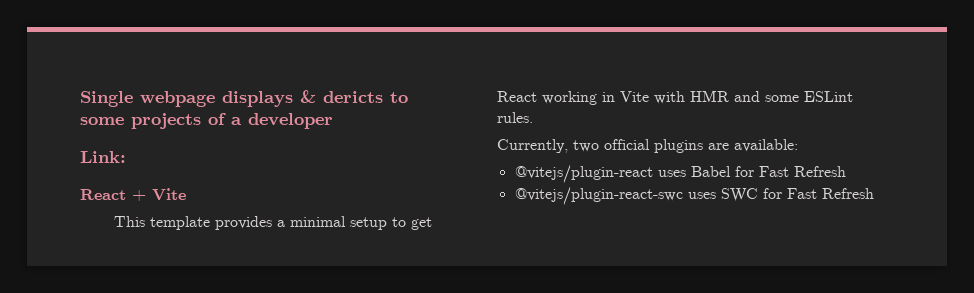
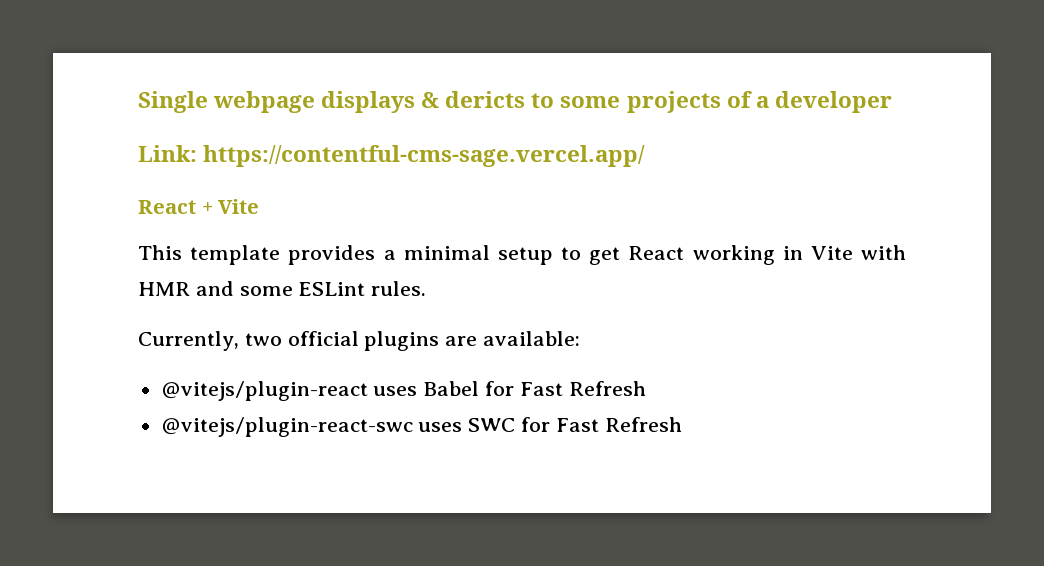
(126, 157) none -> [203,145,646,167] https://contentful-cms-sage.vercel.app/

